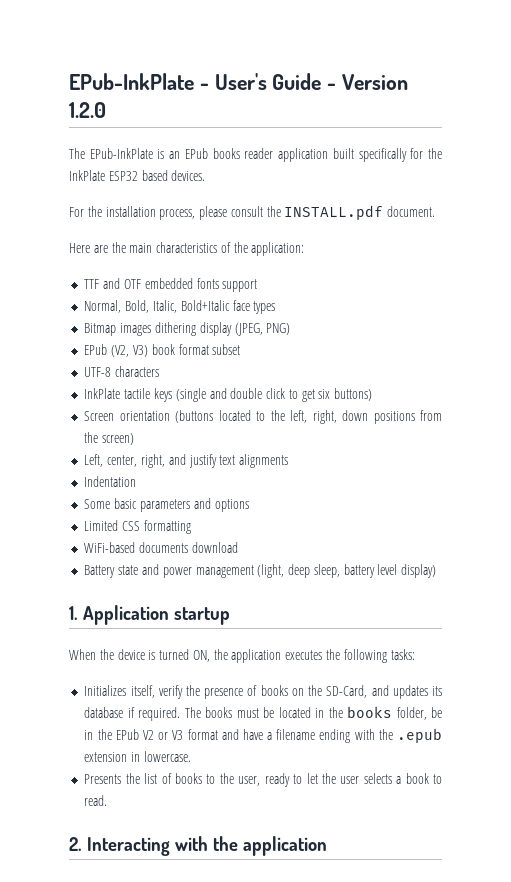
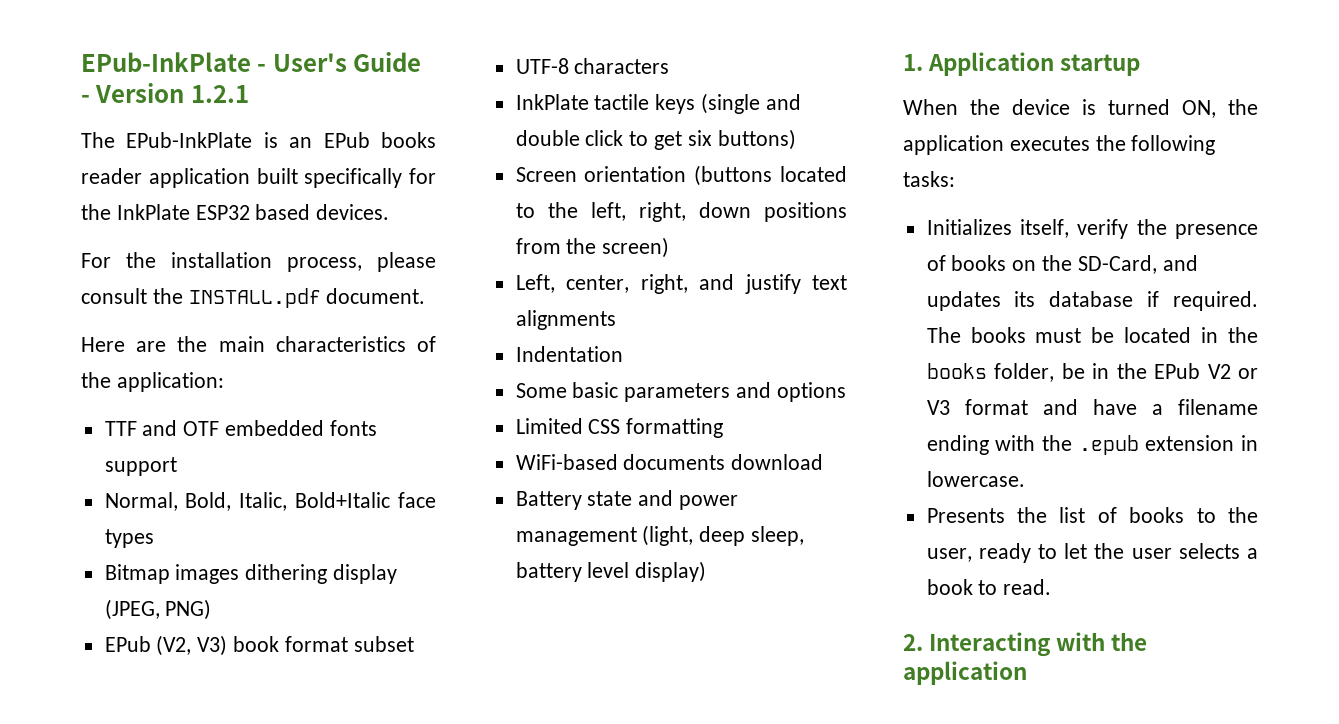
[69,102,106,118] 1.2.0 -> [190,85,249,103] 1.2.1

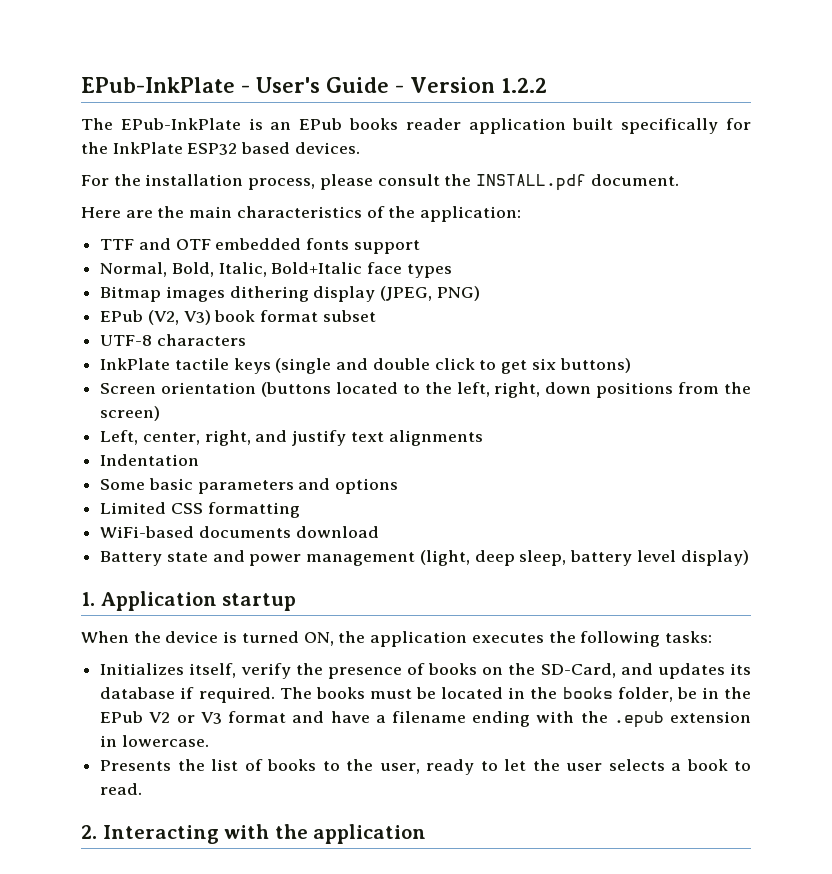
[190,85,249,103] 1.2.1 -> [500,77,547,93] 1.2.2

